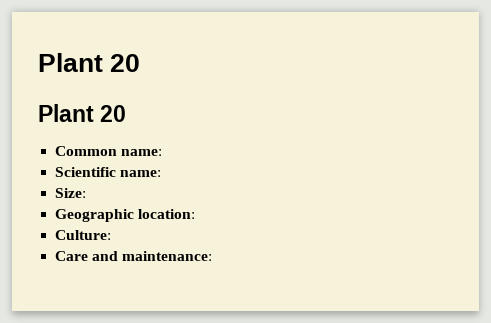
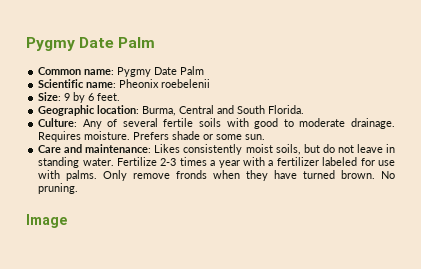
[38,53,141,72] [38,104,127,122] Plant 20 // Plant 20 -> [26,37,156,51] Pygmy Date Palm
(163, 152) none -> [117,66,205,77] Pygmy Date Palm
(162, 173) none -> [119,79,211,88] Pheonix roebelenii
[55,209,196,222] [55,230,112,240] [55,251,213,261] // Geographic location: // Culture: // Care and maintenance: -> [64,92,121,103] [38,105,305,116] [38,118,395,129] [38,131,266,142] [38,144,395,155] [38,157,395,168] [38,170,396,181] [38,183,79,194] [26,214,67,228] 9 by 6 feet. // Geographic location: Burma, Central and South Florida. // Culture: Any of several fertile soils with good to moderate drainage. Requires moisture. Prefers shade or some sun. // Care and maintenance: Likes consistently moist soils, but do not leave in standing water. Fertilize 2-3 times a year with a fertilizer labeled for use with palms. Only remove fronds when they have turned brown. No pruning. // Image

